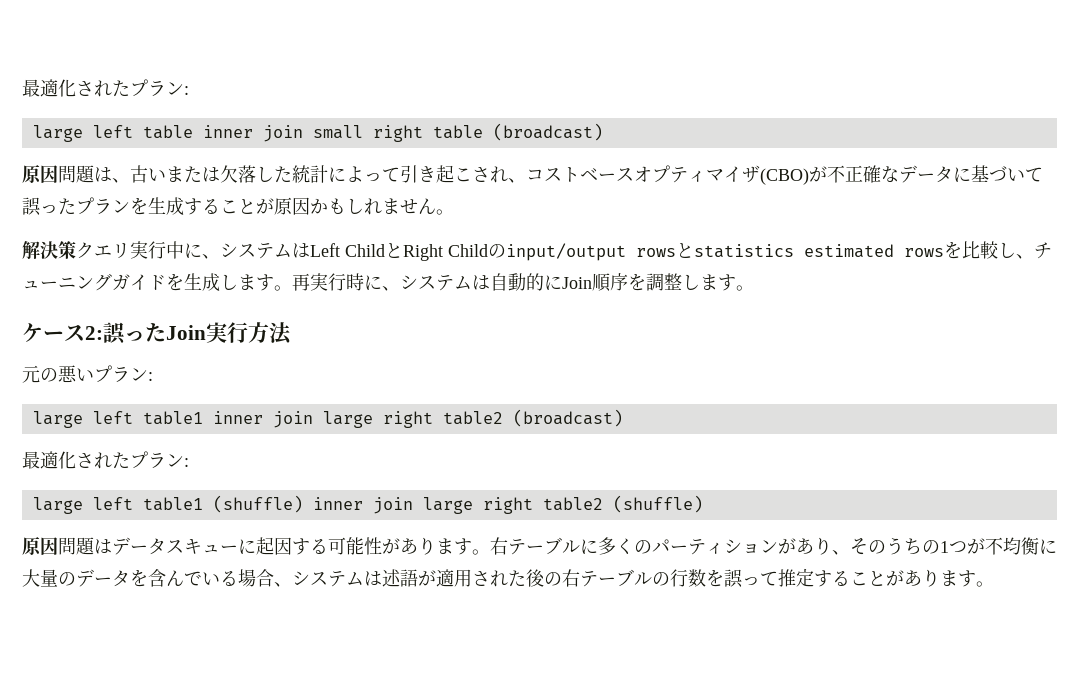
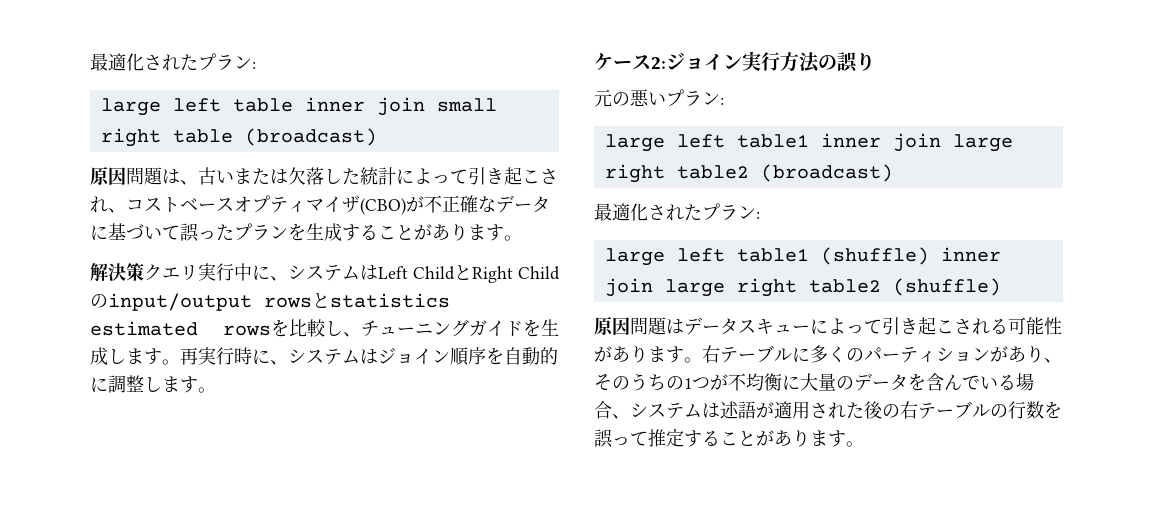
[274,197,436,215] 原因かもしれません -> [432,223,504,241] あります
[490,273,646,292] 自動的にJoin順序を -> [378,347,558,366] [90,377,108,392] ジョイン順序を自動的に
[103,322,206,344] 誤ったJoin -> [666,52,742,70] ジョイン
(292, 333) none -> [818,52,875,72] の誤り
[256,537,310,555] 起因す -> [828,317,990,335] よって引き起こされ

